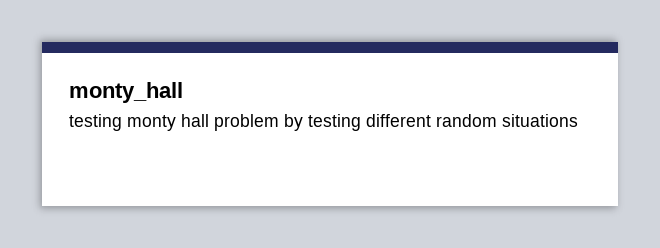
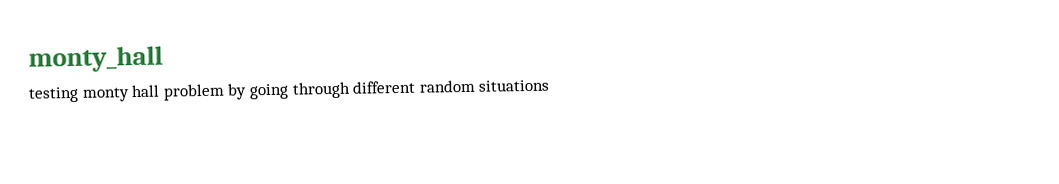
[308,114,361,131] testing -> [248,81,351,100] going through

